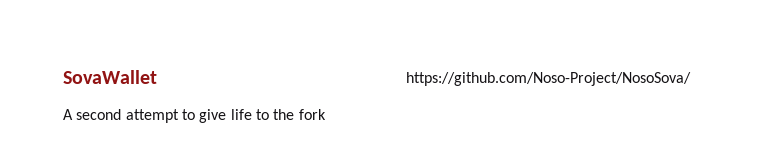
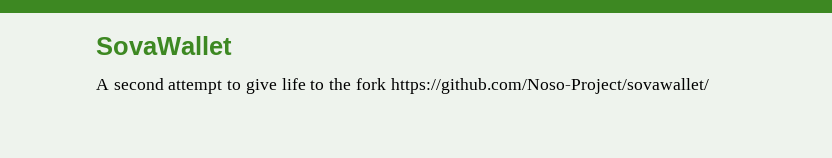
[406,72,691,86] https://github.com/Noso-Project/NosoSova/ -> [390,78,709,94] https://github.com/Noso-Project/sovawallet/

